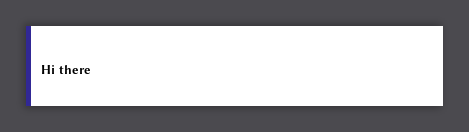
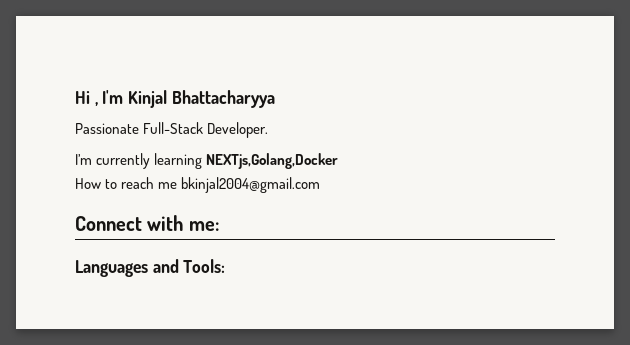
[58,65,91,74] there -> [94,90,275,108] [75,122,269,138] [75,153,339,169] [75,177,321,193] [75,215,219,231] [75,259,226,277] , I'm Kinjal Bhattacharyya // Passionate Full-Stack Developer. // I’m currently learning NEXTjs,Golang,Docker // How to reach me bkinjal2004@gmail.com // Connect with me: // Languages and Tools:

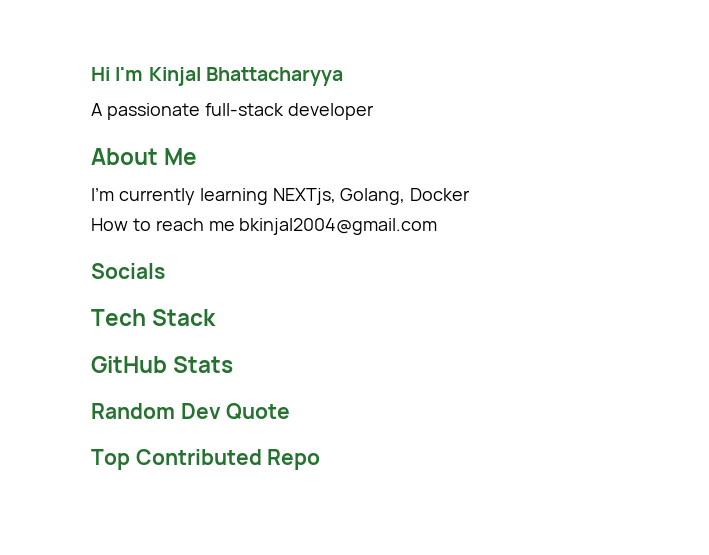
[94,101,98,106] , -> (110, 74) none
[75,122,269,138] Passionate Full-Stack Developer. -> [91,103,374,120] [91,148,198,165] A passionate full-stack developer // About Me
[206,153,339,169] NEXTjs,Golang,Docker -> [272,188,471,205] NEXTjs, Golang, Docker
[75,215,219,231] [75,259,226,277] Connect with me: // Languages and Tools: -> [91,263,165,279] [91,309,217,326] [91,356,234,373] [91,403,291,420] [91,449,321,470] Socials // Tech Stack // GitHub Stats // Random Dev Quote // Top Contributed Repo

